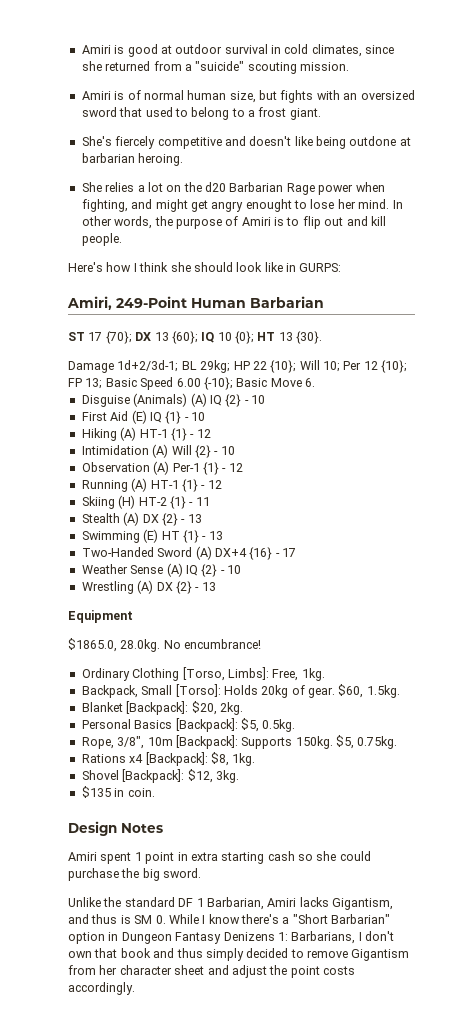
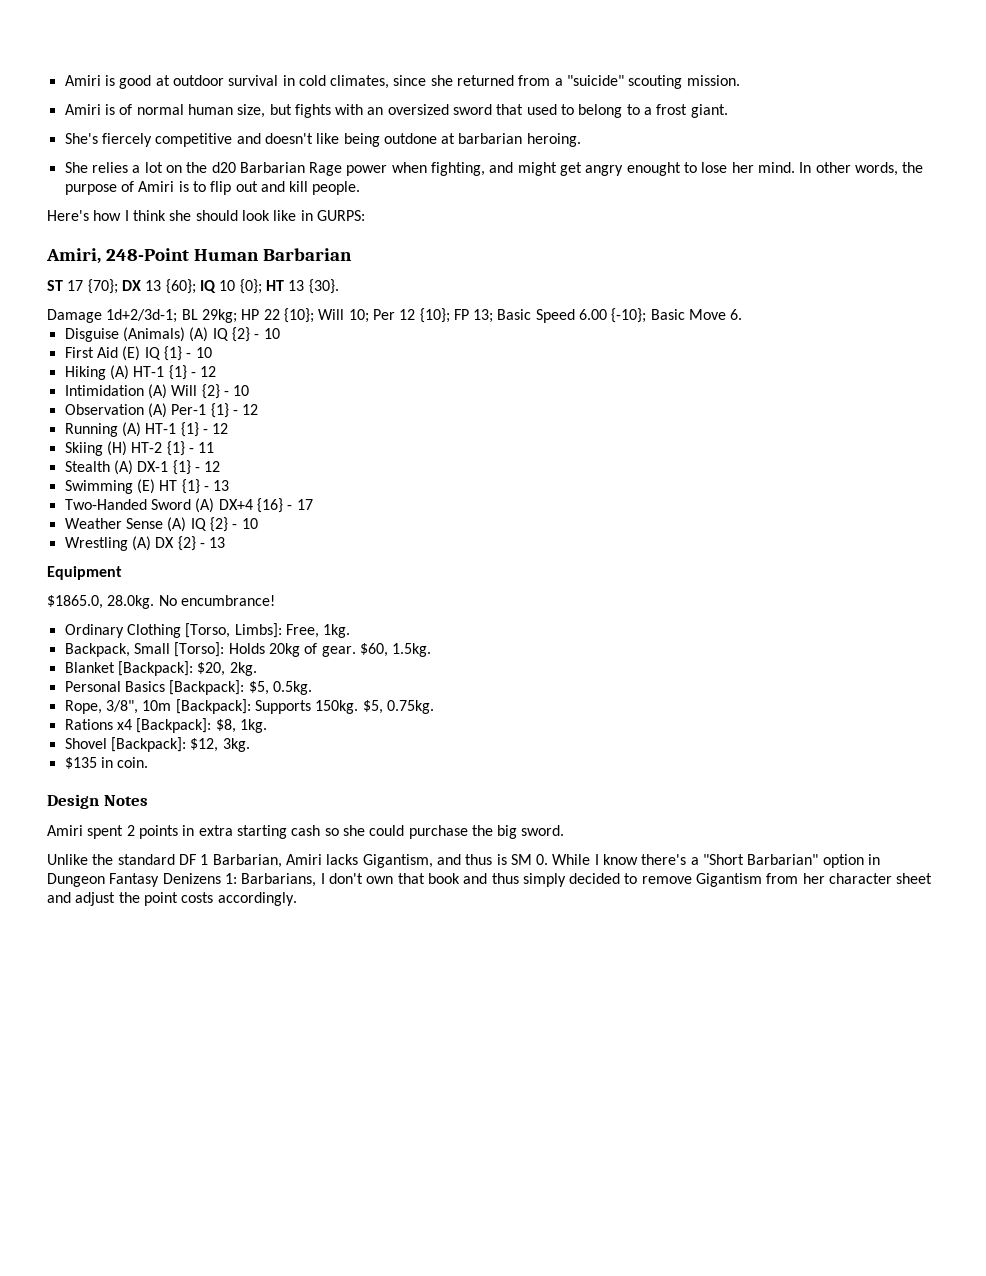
[116,296,187,308] 249-Point -> [106,248,190,261] 248-Point
[142,513,202,526] DX {2} - 13 -> [137,460,221,475] DX-1 {1} - 12
[134,852,175,864] 1 point -> [126,825,178,839] 2 points

